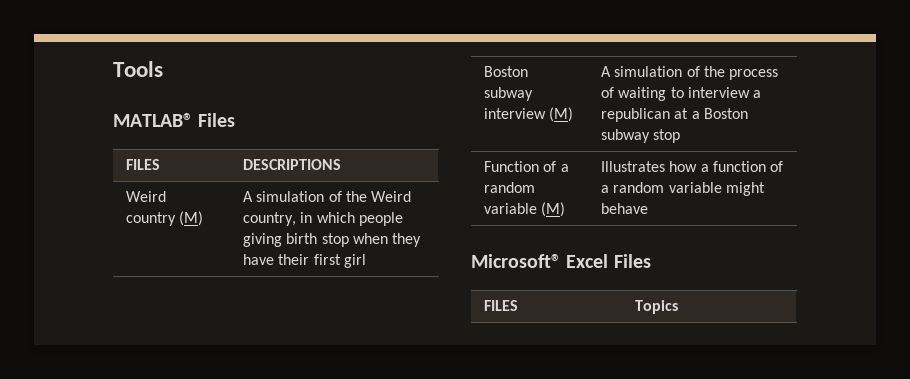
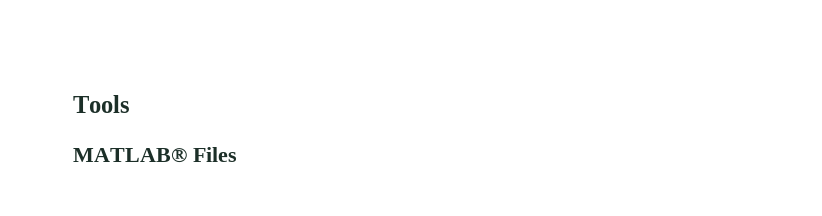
[126,159,161,170] [243,159,342,170] [126,191,167,202] [126,211,204,226] [243,191,411,202] [243,212,403,226] [243,233,421,247] [243,254,366,268] [484,66,529,77] [484,87,534,101] [484,107,574,122] [601,66,778,80] [601,87,761,101] [601,108,748,122] [601,129,681,143] [484,161,569,172] [484,182,536,193] [484,202,566,217] [601,161,783,172] [601,182,765,196] [601,203,649,214] [471,254,651,268] [484,300,519,311] [635,300,679,314] // FILES | DESCRIPTIONS // Weird country (M) | A simulation of the Weird country, in which people giving birth stop when they have their first girl // Boston subway interview (M) | A simulation of the process of waiting to interview a republican at a Boston subway stop // Function of a random variable (M) | Illustrates how a function of a random variable might behave // Microsoft® Excel Files // FILES | Topics -> (237, 154) none

